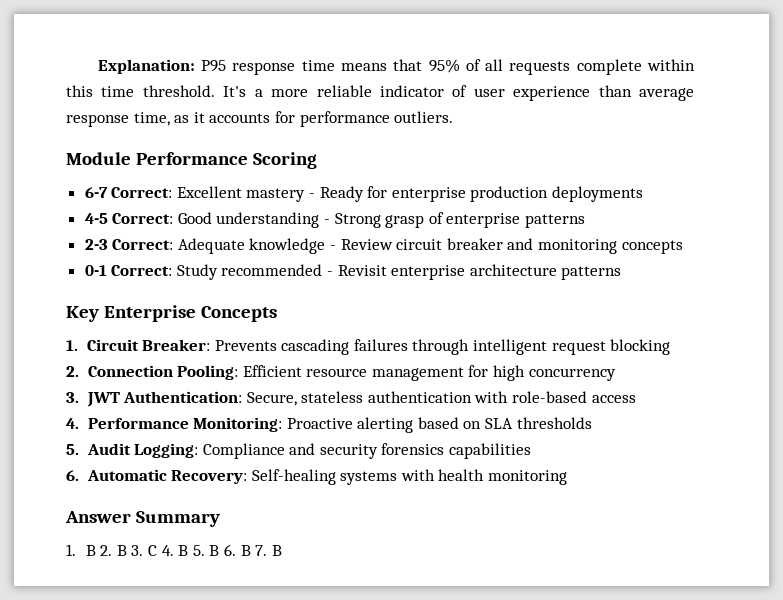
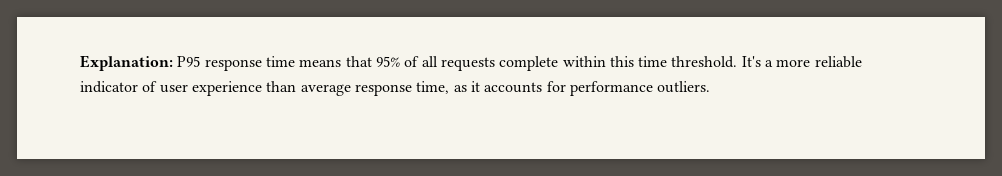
[66,152,317,169] [84,186,644,202] [84,212,586,228] [84,238,683,254] [84,264,622,280] [66,305,277,322] [66,339,671,355] [66,365,616,381] [66,391,636,407] [66,417,592,433] [66,443,532,459] [66,469,568,485] [65,511,220,527] [66,544,282,556] // Module Performance Scoring // 6-7 Correct: Excellent mastery - Ready for enterprise production deployments // 4-5 Correct: Good understanding - Strong grasp of enterprise patterns // 2-3 Correct: Adequate knowledge - Review circuit breaker and monitoring concepts // 0-1 Correct: Study recommended - Revisit enterprise architecture patterns // Key Enterprise Concepts // 1. Circuit Breaker: Prevents cascading failures through intelligent request blocking // 2. Connection Pooling: Efficient resource management for high concurrency // 3. JWT Authentication: Secure, stateless authentication with role-based access // 4. Performance Monitoring: Proactive alerting based on SLA thresholds // 5. Audit Logging: Compliance and security forensics capabilities // 6. Automatic Recovery: Self-healing systems with health monitoring // Answer Summary // 1. B 2. B 3. C 4. B 5. B 6. B 7. B -> (711, 87) none

